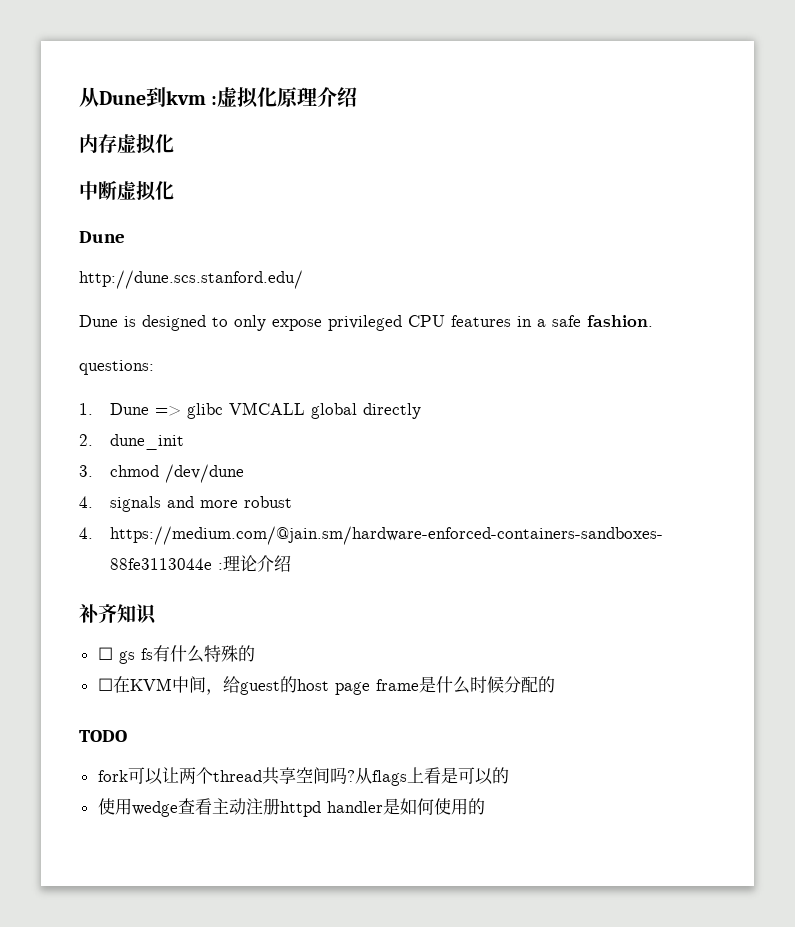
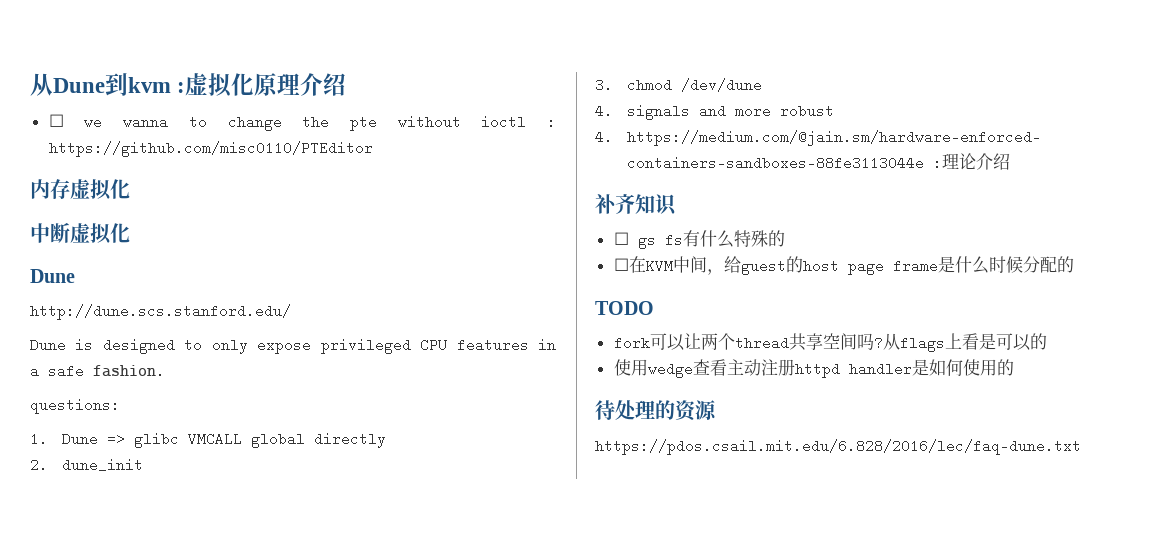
(358, 97) none -> [48,114,556,131] [48,141,373,157] // ☐ we wanna to change the pte without ioctl : https://github.com/misc0110/PTEditor
(485, 806) none -> [595,400,717,422] [595,439,1081,455] // 待处理的资源 // https://pdos.csail.mit.edu/6.828/2016/lec/faq-dune.txt

